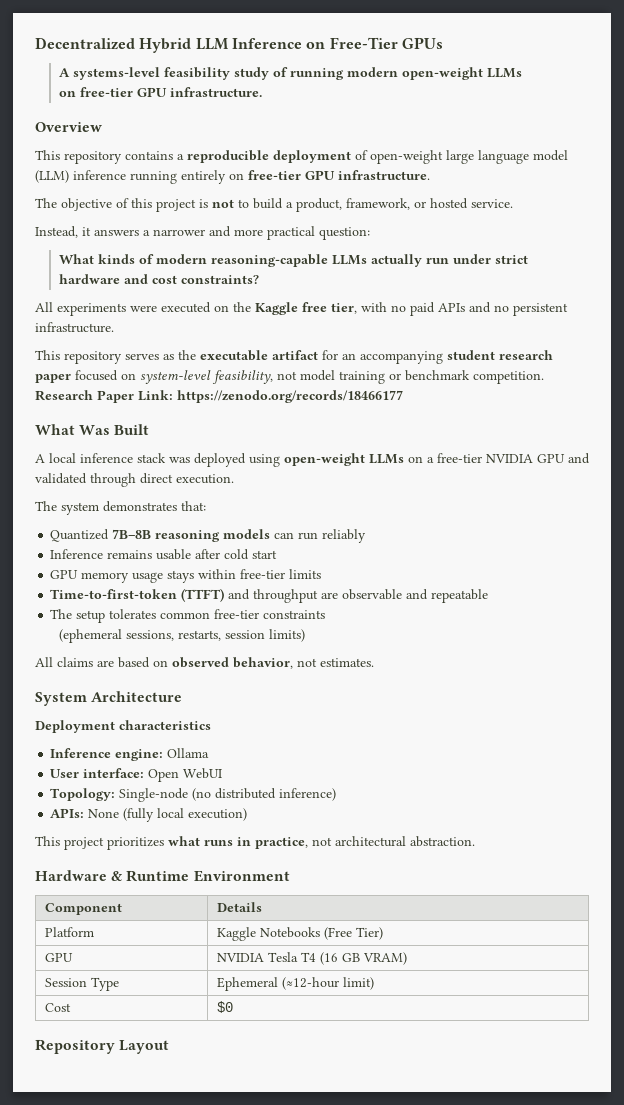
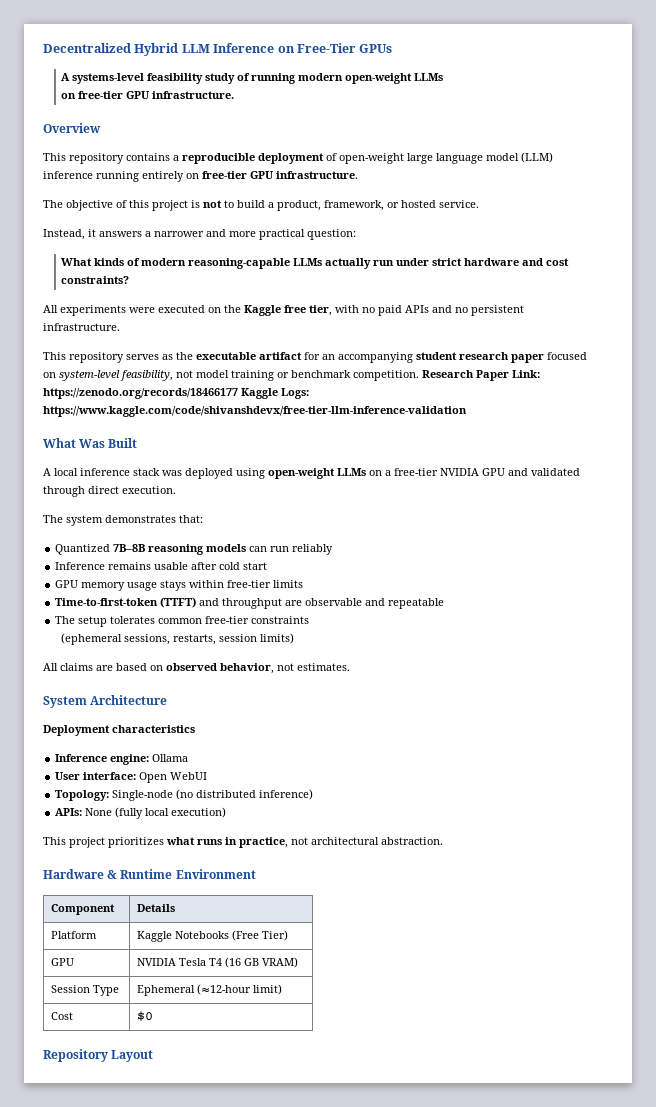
(403, 396) none -> [241,388,309,399] [43,406,467,417] Kaggle Logs: https://www.kaggle.com/code/shivanshdevx/free-tier-llm-inference-validation

